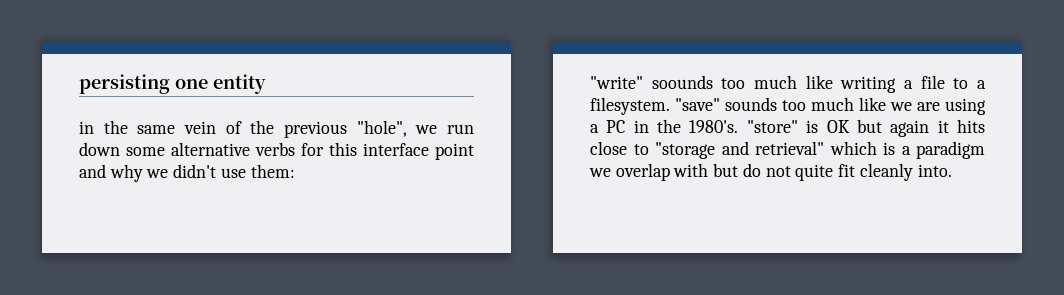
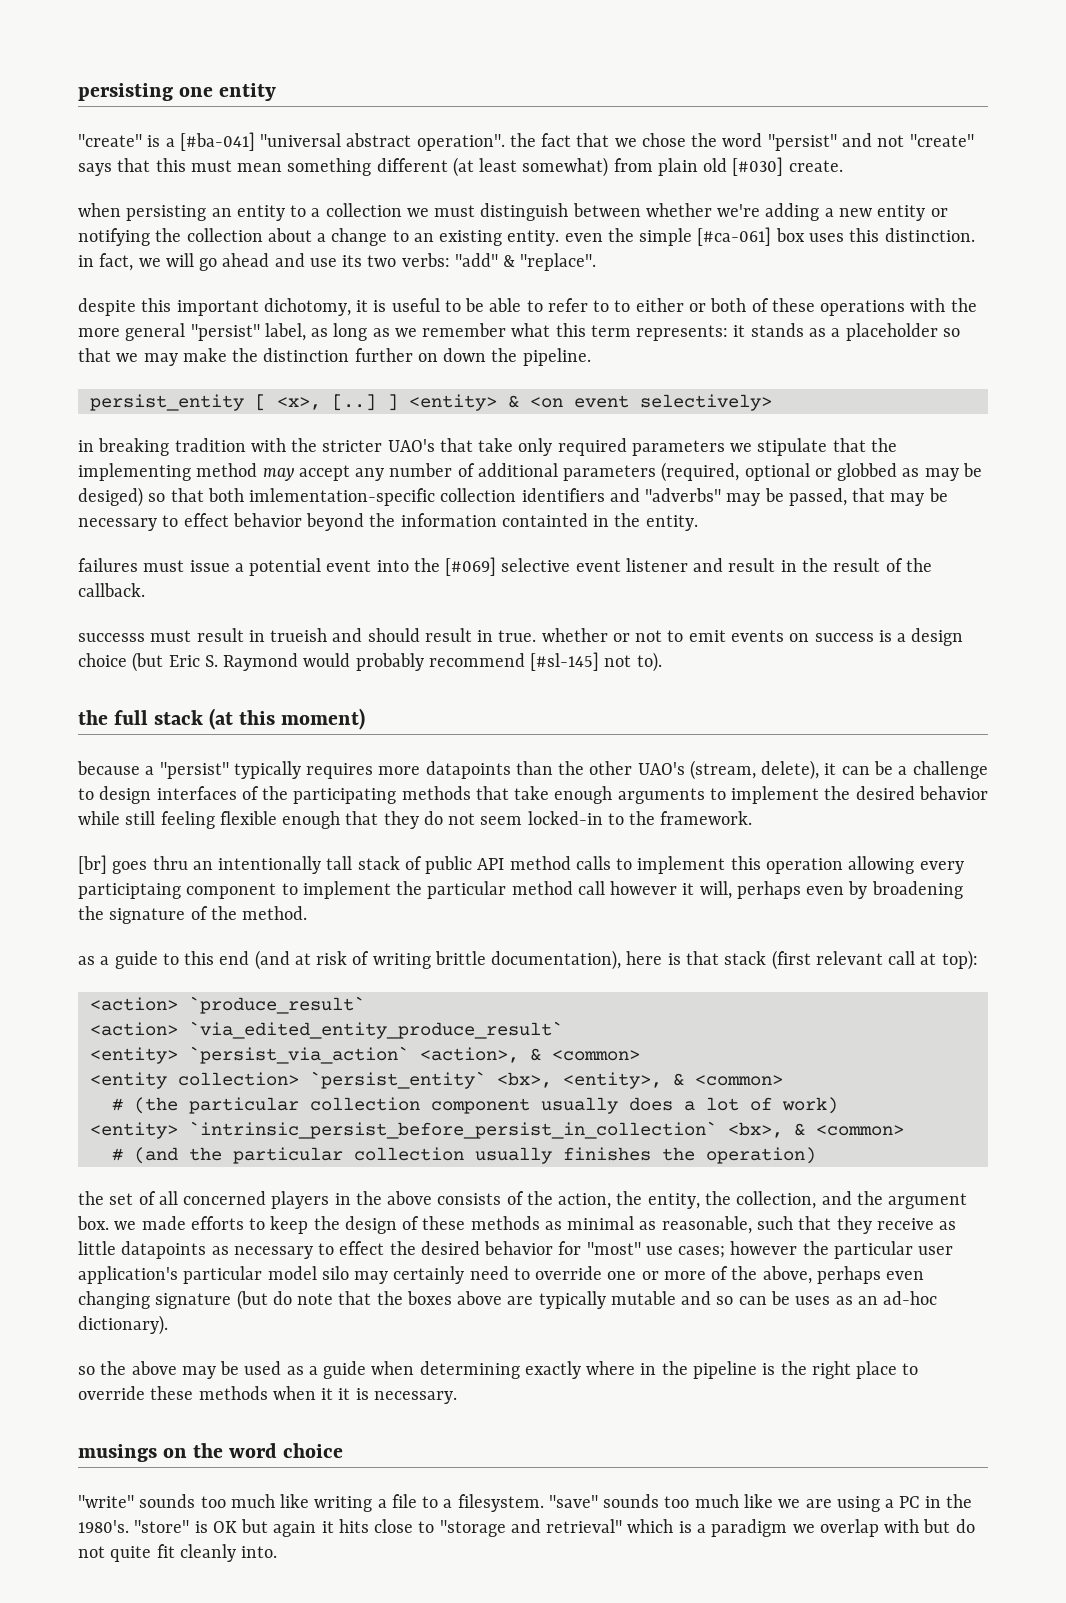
[79,120,475,138] [79,142,474,160] [79,164,295,182] in the same vein of the previous "hole", we run down some alternative verbs for this interface point and why we didn't use them: -> [78,132,974,151] [78,157,843,177] [78,203,948,221] [78,227,975,246] [78,253,597,271] [78,298,977,316] [78,323,960,341] [78,348,591,366] [89,394,772,411] [78,438,897,456] [78,462,982,482] [78,487,948,507] [78,513,698,531] [78,557,932,576] [78,583,145,597] [78,628,964,646] [78,652,662,672] [78,708,366,730] [77,760,988,780] [78,786,988,804] [78,811,753,829] [78,855,964,874] [78,881,963,899] [78,906,308,924] [78,950,978,970] [89,996,365,1014] [89,1021,563,1039] [89,1046,640,1064] [89,1071,783,1089] [111,1097,838,1114] [89,1121,904,1139] [111,1147,816,1164] [78,1191,968,1209] [77,1216,957,1234] [78,1241,954,1259] [78,1266,925,1284] [78,1290,938,1310] [78,1315,168,1335] [78,1361,919,1379] [78,1386,457,1404] [78,1443,344,1462] "create" is a [#ba-041] "universal abstract operation". the fact that we chose the word "persist" and not "create" says that this must mean something different (at least somewhat) from plain old [#030] create. // when persisting an entity to a collection we must distinguish between whether we're adding a new entity or notifying the collection about a change to an existing entity. even the simple [#ca-061] box uses this distinction. in fact, we will go ahead and use its two verbs: "add" & "replace". // despite this important dichotomy, it is useful to be able to refer to to either or both of these operations with the more general "persist" label, as long as we remember what this term represents: it stands as a placeholder so that we may make the distinction further on down the pipeline. // persist_entity [ <x>, [..] ] <entity> & <on event selectively> // in breaking tradition with the stricter UAO's that take only required parameters we stipulate that the implementing method may accept any number of additional parameters (required, optional or globbed as may be desiged) so that both imlementation-specific collection identifiers and "adverbs" may be passed, that may be necessary to effect behavior beyond the information containted in the entity. // failures must issue a potential event into the [#069] selective event listener and result in the result of the callback. // successs must result in trueish and should result in true. whether or not to emit events on success is a design choice (but Eric S. Raymond would probably recommend [#sl-145] not to). // the full stack (at this moment) // because a "persist" typically requires more datapoints than the other UAO's (stream, delete), it can be a challenge to design interfaces of the participating methods that take enough arguments to implement the desired behavior while still feeling flexible enough that they do not seem locked-in to the framework. // [br] goes thru an intentionally tall stack of public API method calls to implement this operation allowing every participtaing component to implement the particular method call however it will, perhaps even by broadening the signature of the method. // as a guide to this end (and at risk of writing brittle documentation), here is that stack (first relevant call at top): // <action> `produce_result` // <action> `via_edited_entity_produce_result` // <entity> `persist_via_action` <action>, & <common> // <entity collection> `persist_entity` <bx>, <entity>, & <common> // # (the particular collection component usually does a lot of work) // <entity> `intrinsic_persist_before_persist_in_collection` <bx>, & <common> // # (and the particular collection usually finishes the operation) // the set of all concerned players in the above consists of the action, the entity, the collection, and the argument box. we made efforts to keep the design of these methods as minimal as reasonable, such that they receive as little datapoints as necessary to effect the desired behavior for "most" use cases; however the particular user application's particular model silo may certainly need to override one or more of the above, perhaps even changing signature (but do note that the boxes above are typically mutable and so can be uses as an ad-hoc dictionary). // so the above may be used as a guide when determining exactly where in the pipeline is the right place to override these methods when it it is necessary. // musings on the word choice
[651,75,713,89] soounds -> [139,1494,196,1508] sounds

